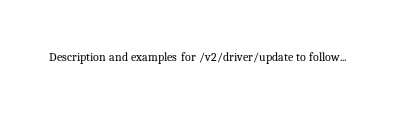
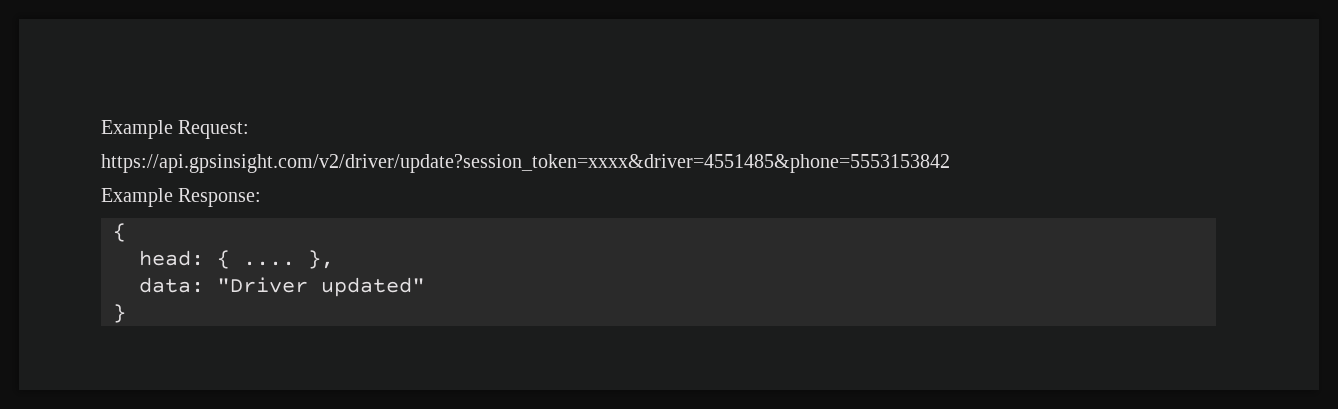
[49,52,347,64] Description and examples for /v2/driver/update to follow... -> [101,120,250,139] [101,154,950,173] [101,188,262,207] [113,223,126,242] [139,250,334,269] [139,277,425,297] [113,304,126,323] Example Request: // https://api.gpsinsight.com/v2/driver/update?session_token=xxxx&driver=4551485&phone=5553153842 // Example Response: // { // head: { .... }, // data: "Driver updated" // }

